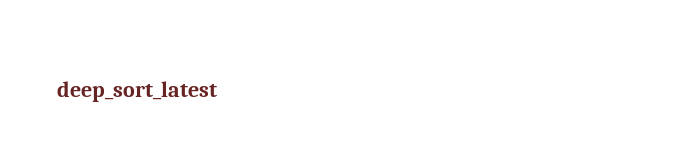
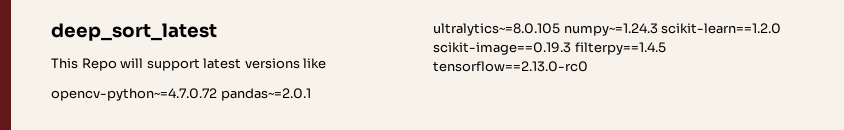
(217, 91) none -> [51,58,327,71] [51,88,311,101] [433,23,782,36] [433,42,666,55] [433,61,588,72] // This Repo will support latest versions like // opencv-python~=4.7.0.72 pandas~=2.0.1 ultralytics~=8.0.105 numpy~=1.24.3 scikit-learn==1.2.0 scikit-image==0.19.3 filterpy==1.4.5 tensorflow==2.13.0-rc0

